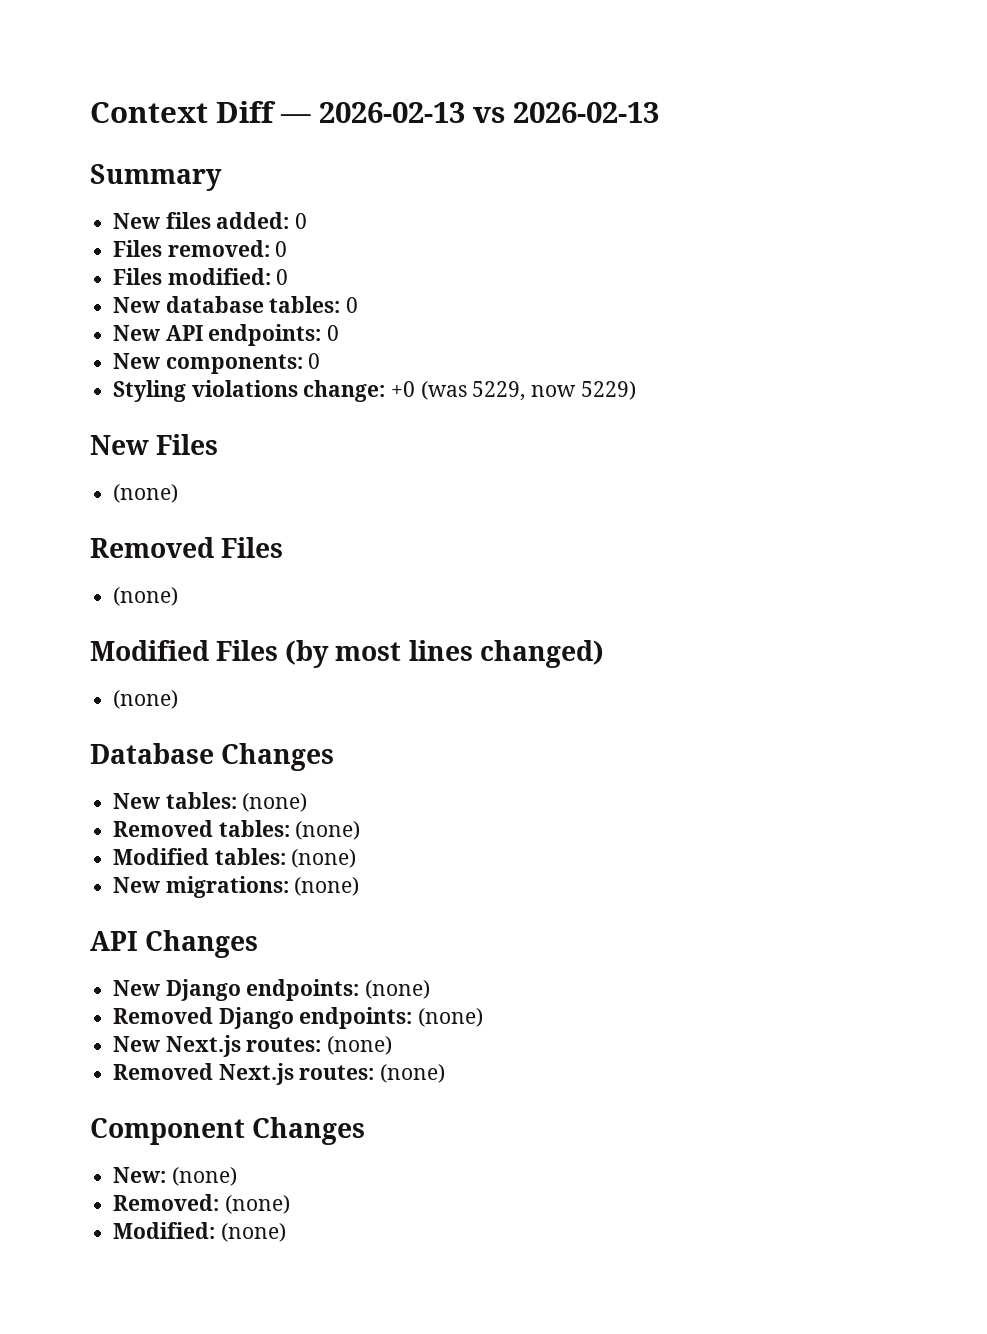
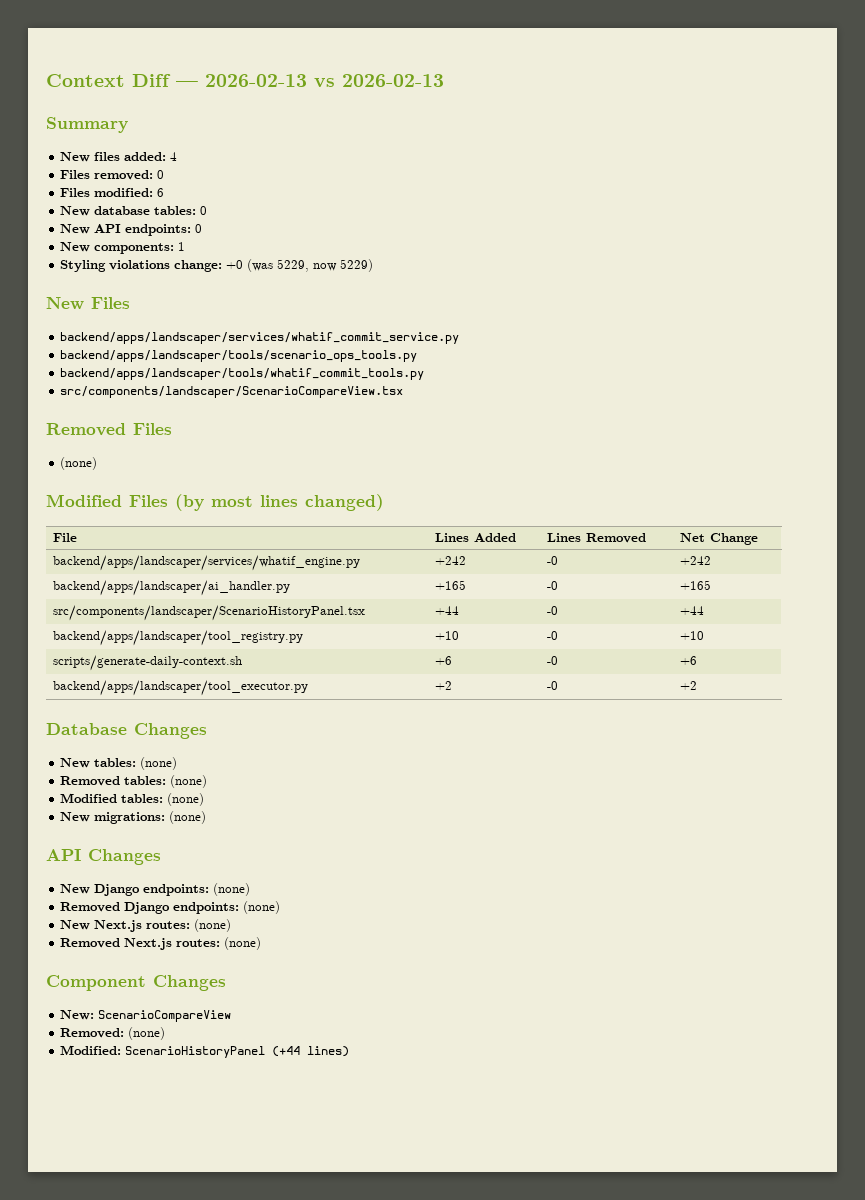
[295,213,308,229] 0 -> [170,152,178,161] 4
[276,269,289,285] 0 -> [157,188,165,197] 6
[308,353,321,369] 0 -> [178,242,186,251] 1
[113,484,179,503] (none) -> [60,332,460,344] [60,350,418,362] [60,368,425,380] [60,386,404,398] backend/apps/landscaper/services/whatif_commit_service.py // backend/apps/landscaper/tools/scenario_ops_tools.py // backend/apps/landscaper/tools/whatif_commit_tools.py // src/components/landscaper/ScenarioCompareView.tsx
[113,690,179,709] // (none) -> [52,533,77,542] [434,533,516,542] [546,533,646,543] [679,533,758,545] [52,555,360,571] [434,556,466,565] [546,556,558,565] [679,556,711,565] [52,580,290,596] [434,580,466,590] [546,581,558,590] [679,580,711,590] [52,605,365,621] [434,606,459,615] [546,606,558,615] [679,606,704,615] [52,630,303,646] [434,631,459,640] [546,631,558,640] [679,631,704,640] [52,655,242,671] [434,656,452,665] [546,656,558,665] [679,656,697,665] [52,680,308,696] [434,681,452,690] [546,681,558,690] [679,681,697,690] // File | Lines Added | Lines Removed | Net Change // backend/apps/landscaper/services/whatif_engine.py | +242 | -0 | +242 // backend/apps/landscaper/ai_handler.py | +165 | -0 | +165 // src/components/landscaper/ScenarioHistoryPanel.tsx | +44 | -0 | +44 // backend/apps/landscaper/tool_registry.py | +10 | -0 | +10 // scripts/generate-daily-context.sh | +6 | -0 | +6 // backend/apps/landscaper/tool_executor.py | +2 | -0 | +2
[171,1167,237,1186] (none) -> [98,1010,232,1022] ScenarioCompareView
[220,1223,286,1242] (none) -> [125,1046,350,1058] ScenarioHistoryPanel (+44 lines)

